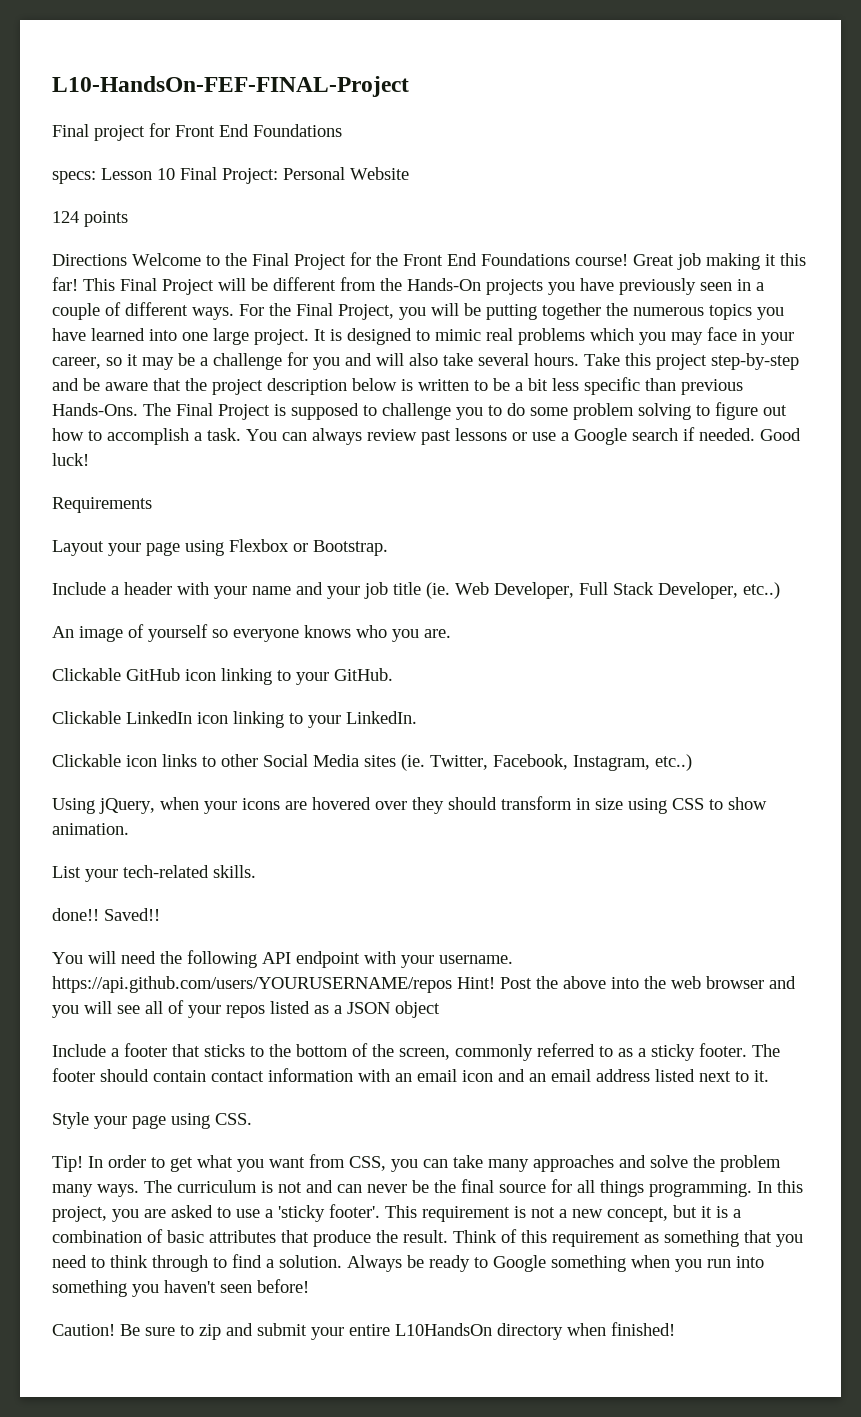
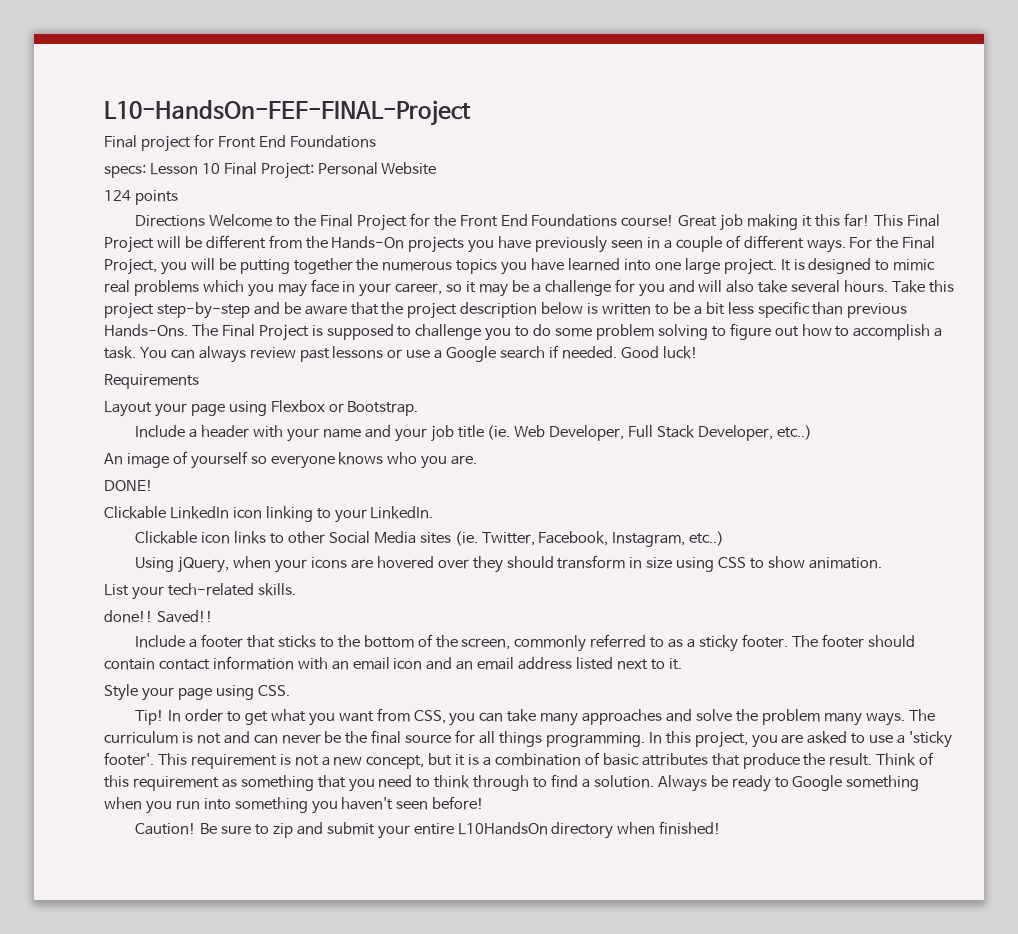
[52,668,393,685] Clickable GitHub icon linking to your GitHub. -> [104,479,153,492] DONE!
[52,950,513,968] [52,976,796,993] [52,1000,440,1018] // You will need the following API endpoint with your username. https://api.github.com/users/YOURUSERNAME/repos Hint! Post the above into the web browser and you will see all of your repos listed as a JSON object -> (213, 616) none

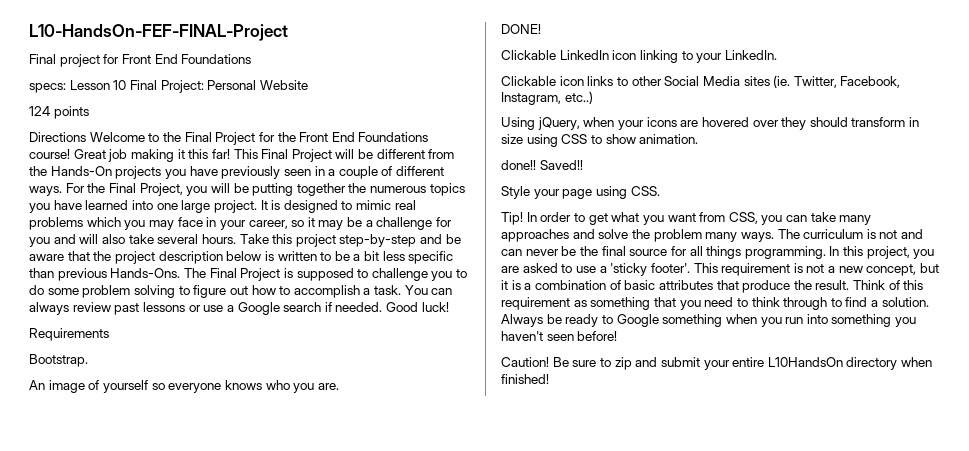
[104,400,419,417] [135,425,812,442] Layout your page using Flexbox or Bootstrap. // Include a header with your name and your job title (ie. Web Developer, Full Stack Developer, etc..) -> [29,354,88,367] Bootstrap.
[104,583,296,600] [104,610,213,623] [135,634,915,652] [104,656,682,670] List your tech-related skills. // done!! Saved!! // Include a footer that sticks to the bottom of the screen, commonly referred to as a sticky footer. The footer should contain contact information with an email icon and an email address listed next to it. -> [501,160,583,170] done!! Saved!!

